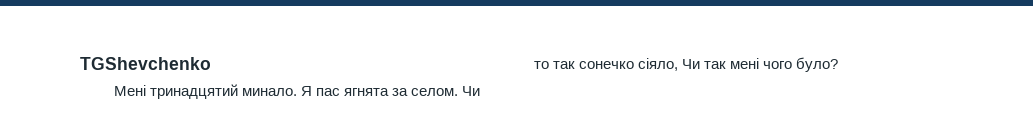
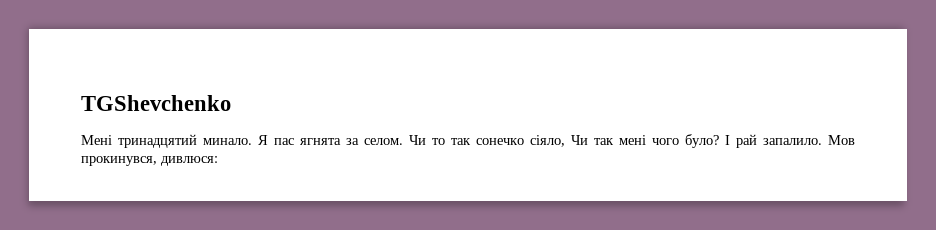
(839, 64) none -> [725,134,855,148] [81,156,218,166] І рай запалило. Мов прокинувся, дивлюся:

